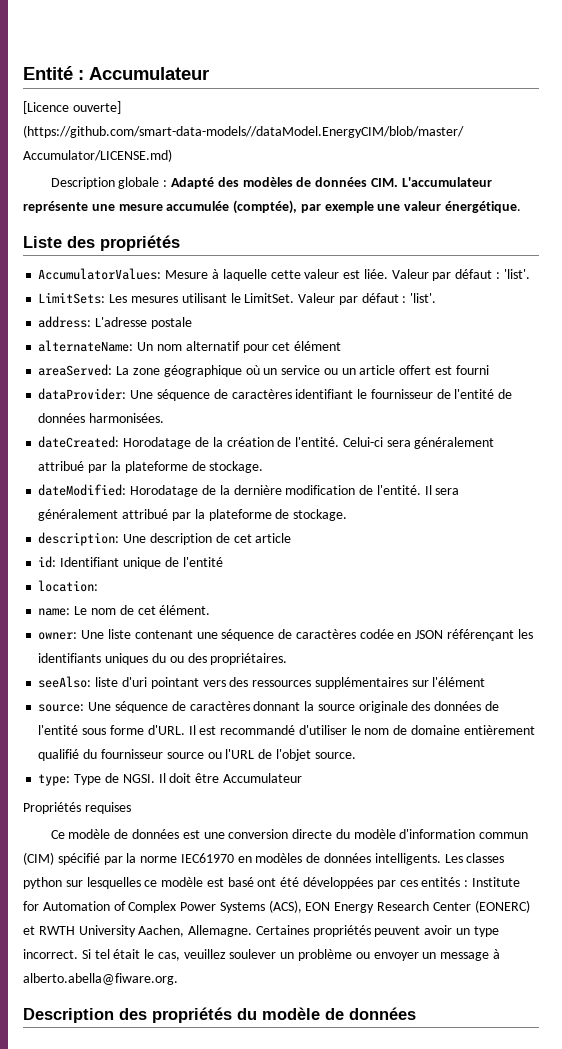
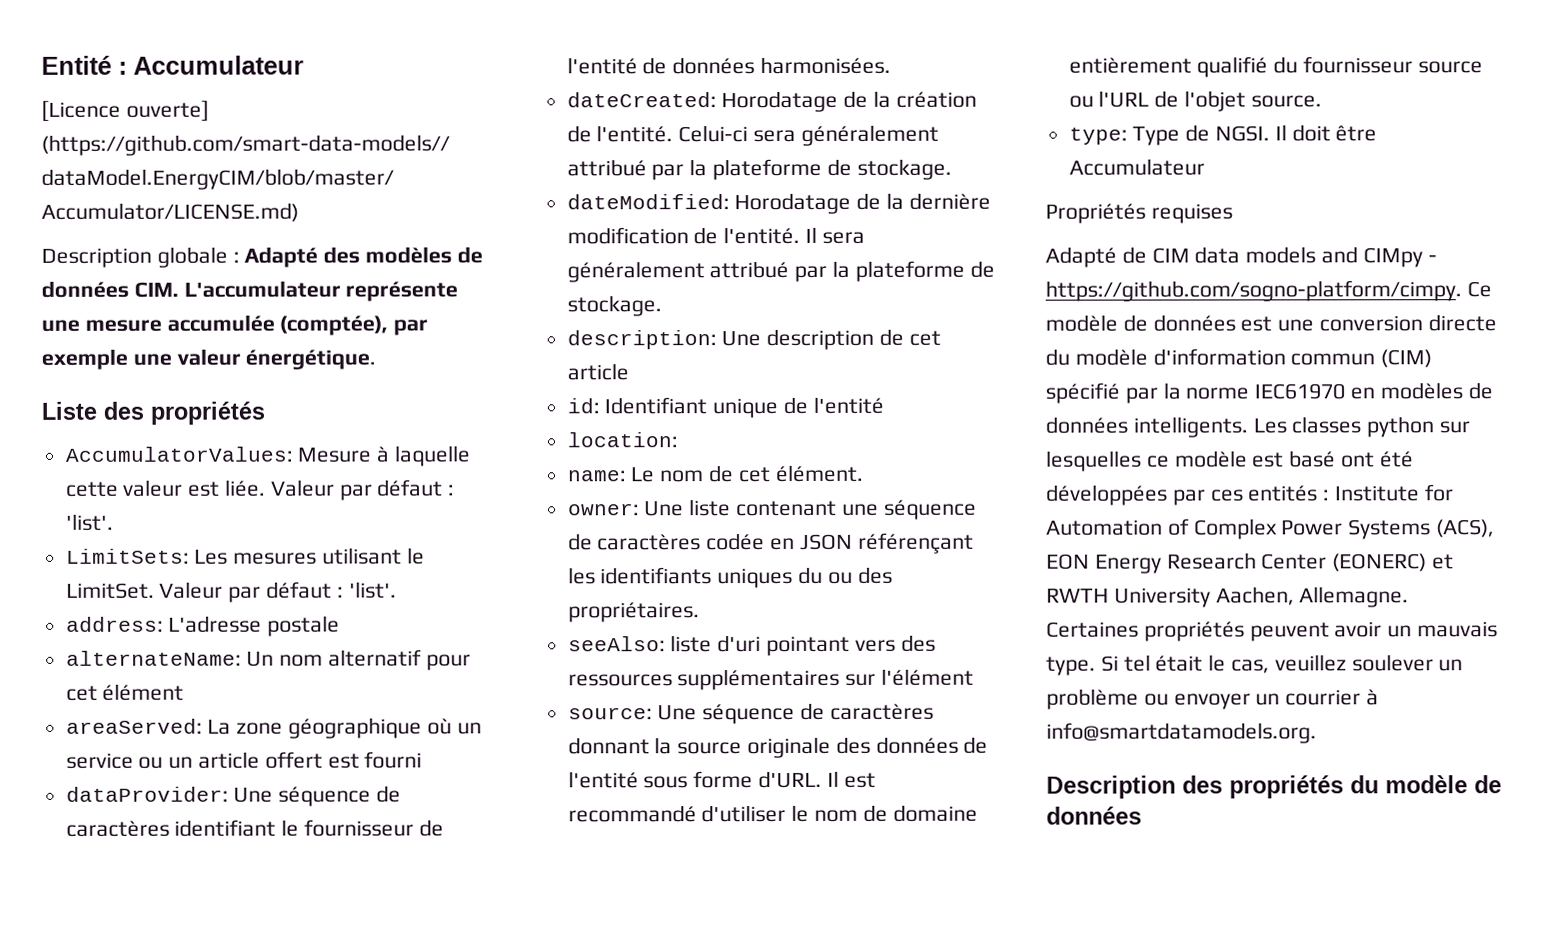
(131, 808) none -> [1045,246,1437,268] [1045,280,1462,302] Adapté de CIM data models and CIMpy - https://github.com/sogno-platform/cimpy.
[473,926,499,937] [23,949,78,959] type incorrect. -> [1417,621,1499,638] [1046,656,1096,676] mauvais type.
[440,949,500,961] [23,973,178,985] message à alberto.abella@fiware.org. -> [1285,689,1380,706] [1046,722,1317,744] courrier à info@smartdatamodels.org.

